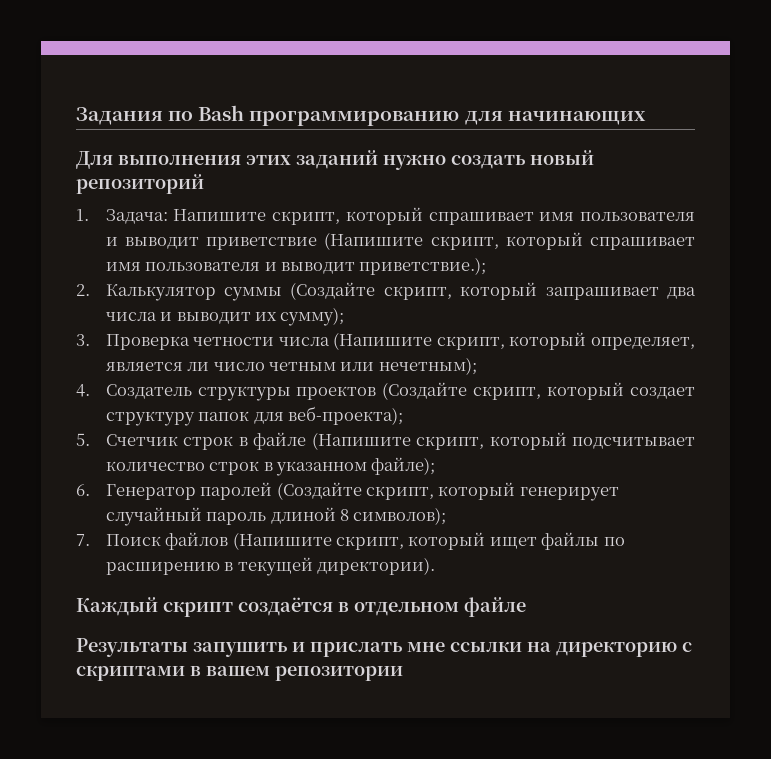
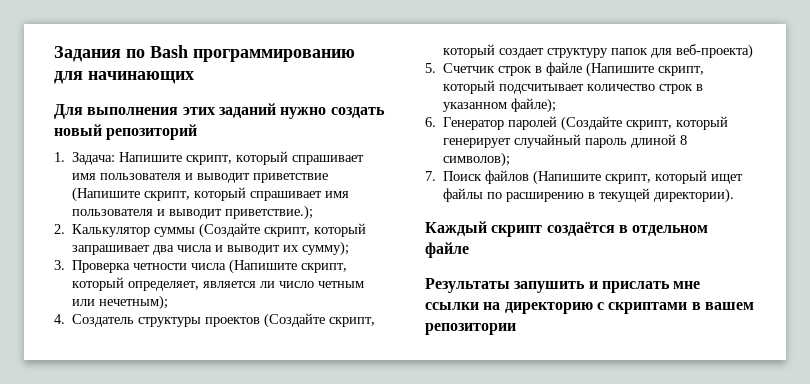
[287,406,403,425] веб-проекта); -> [676,44,754,59] веб-проекта)

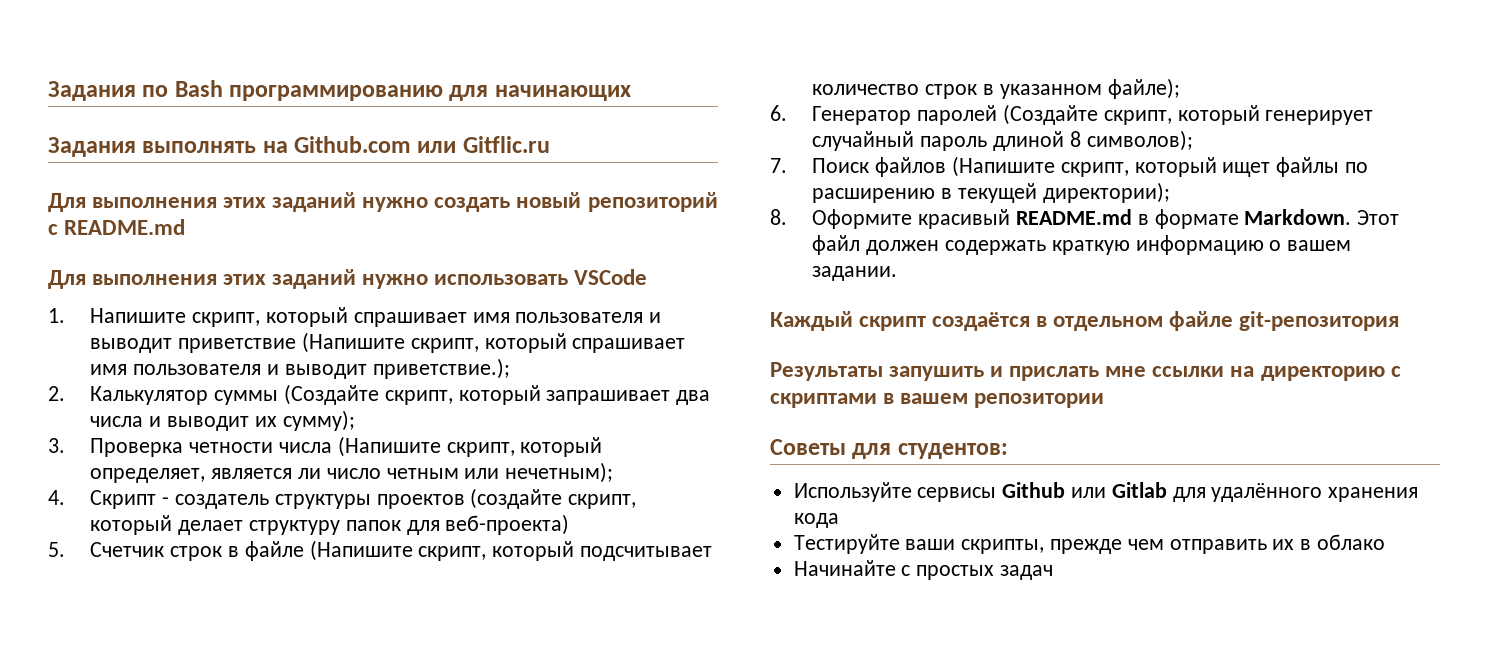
(194, 77) none -> [48,136,550,157] // Задания выполнять на Github.com или Gitflic.ru
(198, 132) none -> [48,219,186,235] [48,269,648,289] с README.md // Для выполнения этих заданий нужно использовать VSCode
[72,152,116,165] Задача: -> (65, 315) none
[72,314,135,327] Создатель -> [90,490,270,509] Скрипт - создатель
[264,313,376,328] [443,44,545,58] (Создайте скрипт, который создает -> [470,488,637,509] [90,515,244,535] (создайте скрипт, который делает
[654,188,735,203] директории). -> [1042,182,1170,203] [770,209,1400,229] [812,235,1352,255] [812,266,898,281] директории); // 8. Оформите красивый README.md в формате Markdown. Этот файл должен содержать краткую информацию о вашем задании.
(469, 250) none -> [1239,311,1400,331] git-репозитория
(516, 329) none -> [770,439,1008,459] [793,482,1419,502] [793,513,839,528] [793,534,1386,554] [793,560,1054,580] // Советы для студентов: // Используйте сервисы Github или Gitlab для удалённого хранения кода // Тестируйте ваши скрипты, прежде чем отправить их в облако // Начинайте с простых задач

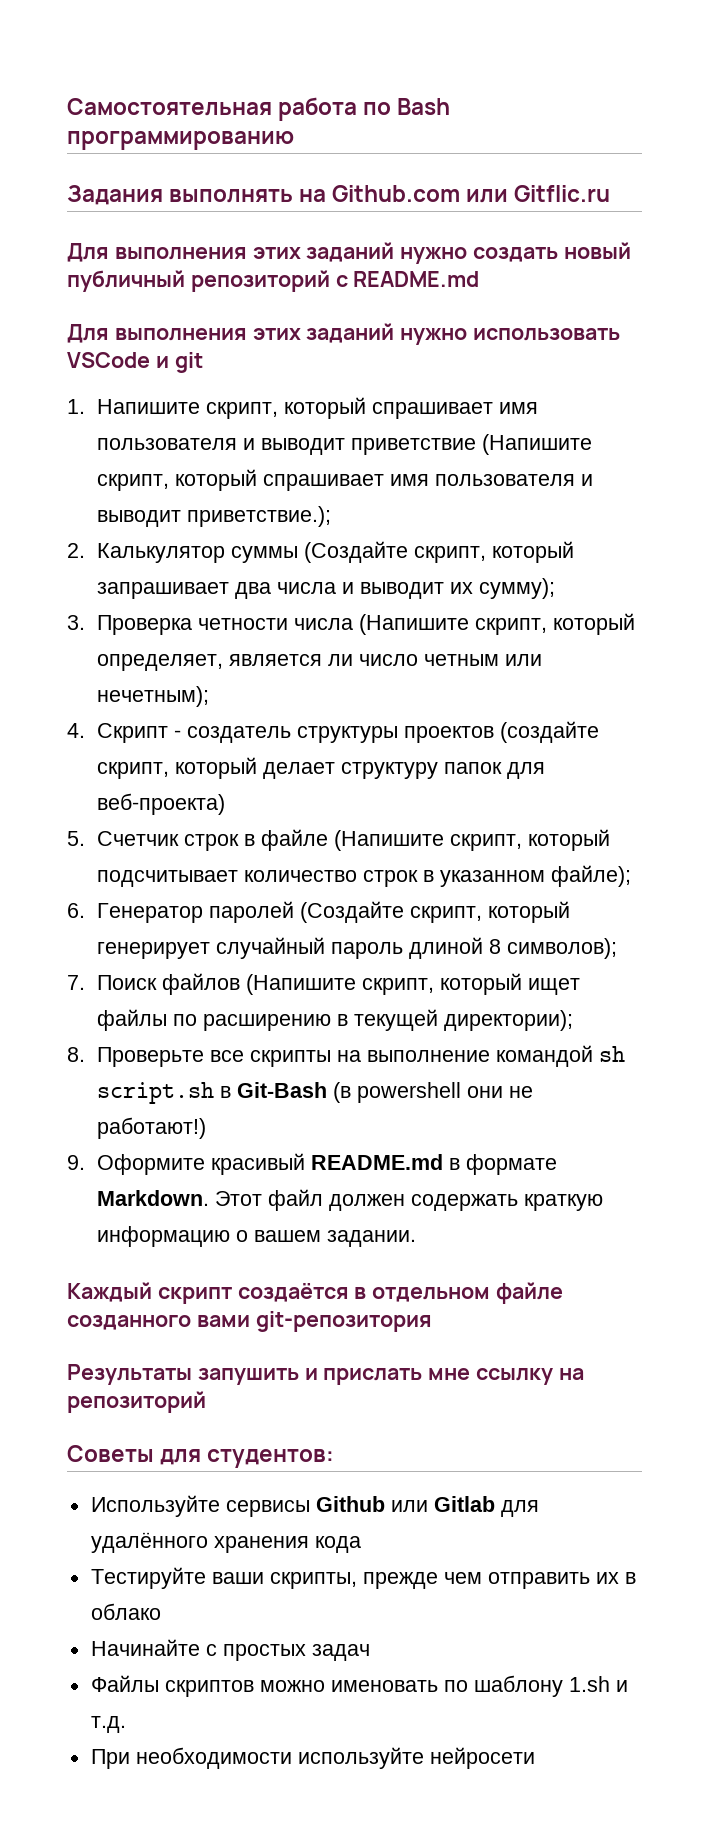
[48,81,136,101] Задания -> [67,97,358,121] Самостоятельная работа
[449,85,631,101] для начинающих -> (294, 140) none
(582, 200) none -> [67,270,185,292] публичный
(648, 277) none -> [155,352,203,373] и git
(787, 217) none -> [97,1045,626,1067] [97,1082,534,1104] [97,1117,207,1139] [67,1155,85,1170] Проверьте все скрипты на выполнение командой sh script.sh в Git-Bash (в powershell они не работают!) // 9.
(1234, 321) none -> [67,1315,250,1330] созданного вами
[1152,366,1401,381] [770,393,1105,408] ссылки на директорию с скриптами в вашем репозитории -> [476,1368,584,1385] [67,1391,206,1413] ссылку на репозиторий
(1054, 572) none -> [90,1675,628,1697] [90,1716,126,1733] [90,1747,535,1769] // Файлы скриптов можно именовать по шаблону 1.sh и т.д. // При необходимости используйте нейросети

